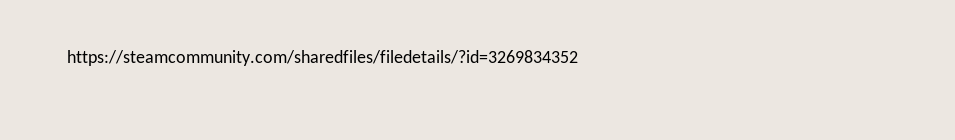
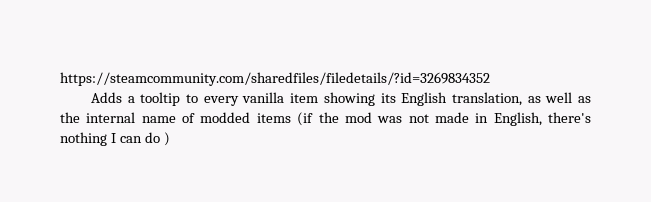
(578, 58) none -> [90,92,591,106] [60,112,591,126] [60,132,170,146] // Adds a tooltip to every vanilla item showing its English translation, as well as the internal name of modded items (if the mod was not made in English, there's nothing I can do )

